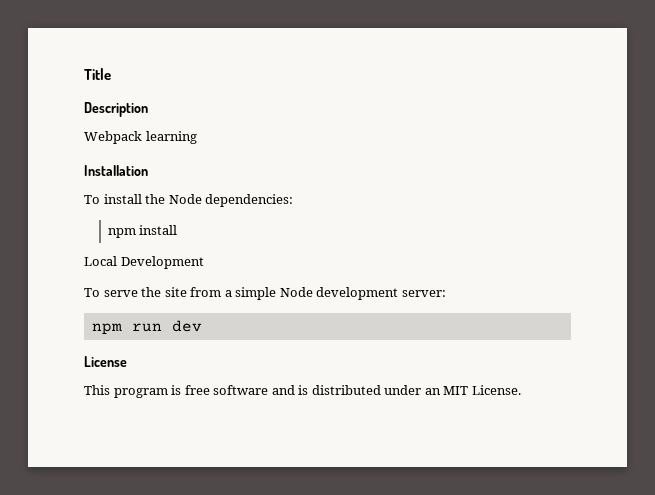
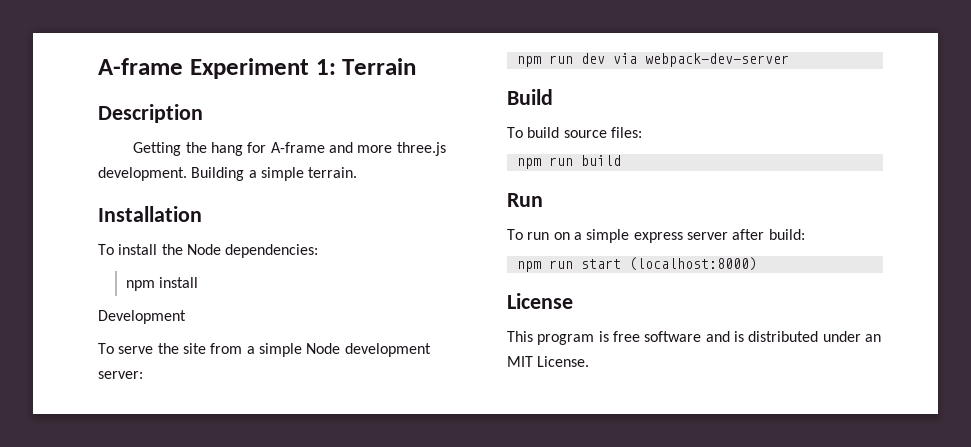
[84,68,111,80] [84,102,148,117] [84,131,197,144] Title // Description // Webpack learning -> [98,58,417,79] [98,104,203,123] [133,142,446,156] [98,167,358,181] A-frame Experiment 1: Terrain // Description // Getting the hang for A-frame and more three.js development. Building a simple terrain.
[84,256,117,266] Local -> (199, 282) none
(202, 326) none -> [612,53,789,67] [507,89,553,105] [507,127,642,138] [516,155,621,169] [507,193,543,207] [507,229,805,243] [516,257,757,272] via webpack-dev-server // Build // To build source files: // npm run build // Run // To run on a simple express server after build: // npm run start (localhost:8000)

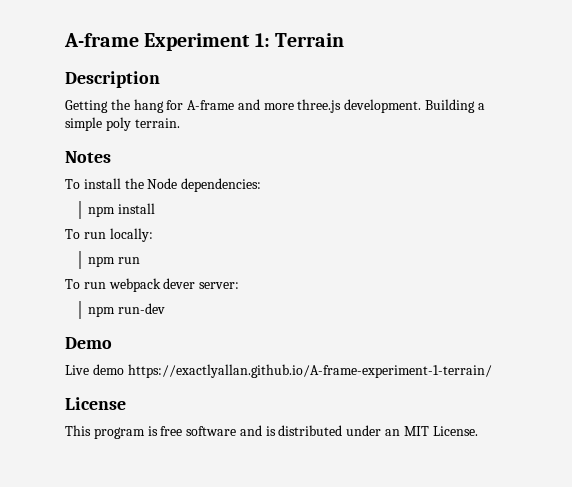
(304, 174) none -> [105,117,131,131] poly
[98,206,202,222] Installation -> [65,151,111,163] Notes
[98,310,186,324] [98,343,431,357] [98,371,143,379] [516,53,789,67] [507,89,553,105] [507,127,642,138] [516,155,621,169] [507,193,543,207] [507,229,805,243] [516,257,757,272] Development // To serve the site from a simple Node development server: // npm run dev via webpack-dev-server // Build // To build source files: // npm run build // Run // To run on a simple express server after build: // npm run start (localhost:8000) -> [65,228,153,242] [88,256,141,267] [65,278,240,292] [88,303,166,317] [65,337,112,349] [65,364,492,378] To run locally: // npm run // To run webpack dever server: // npm run-dev // Demo // Live demo https://exactlyallan.github.io/A-frame-experiment-1-terrain/

